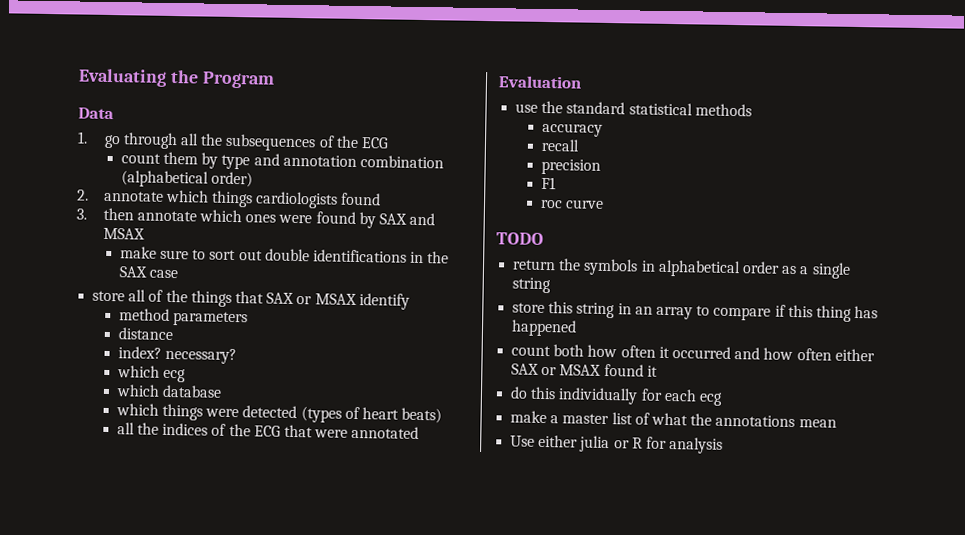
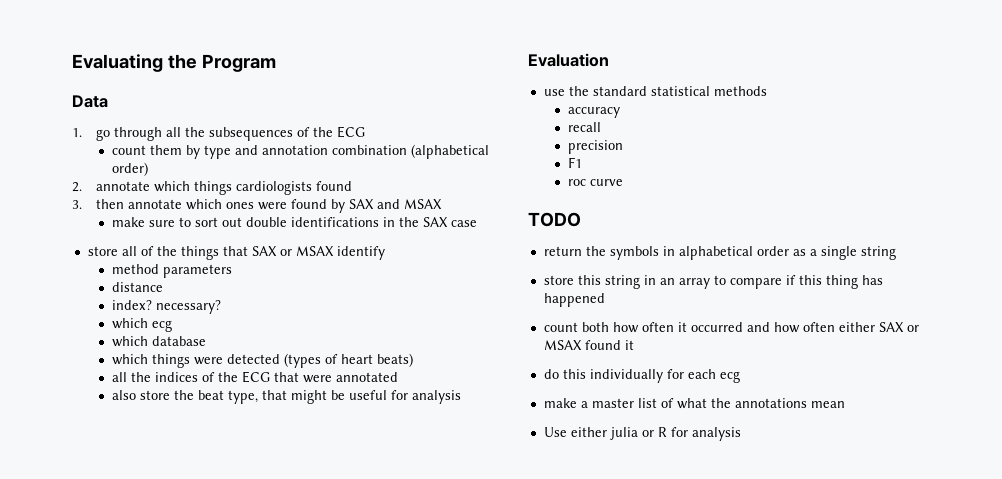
(420, 432) none -> [111,390,461,404] // also store the beat type, that might be useful for analysis

